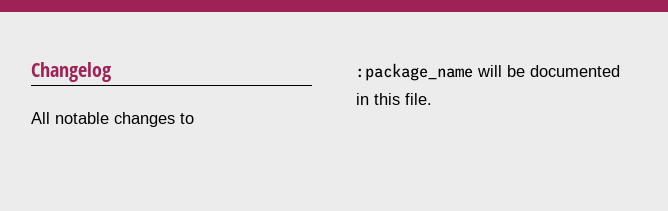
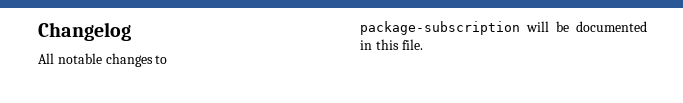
[356,63,473,81] :package_name -> [360,21,520,35] package-subscription

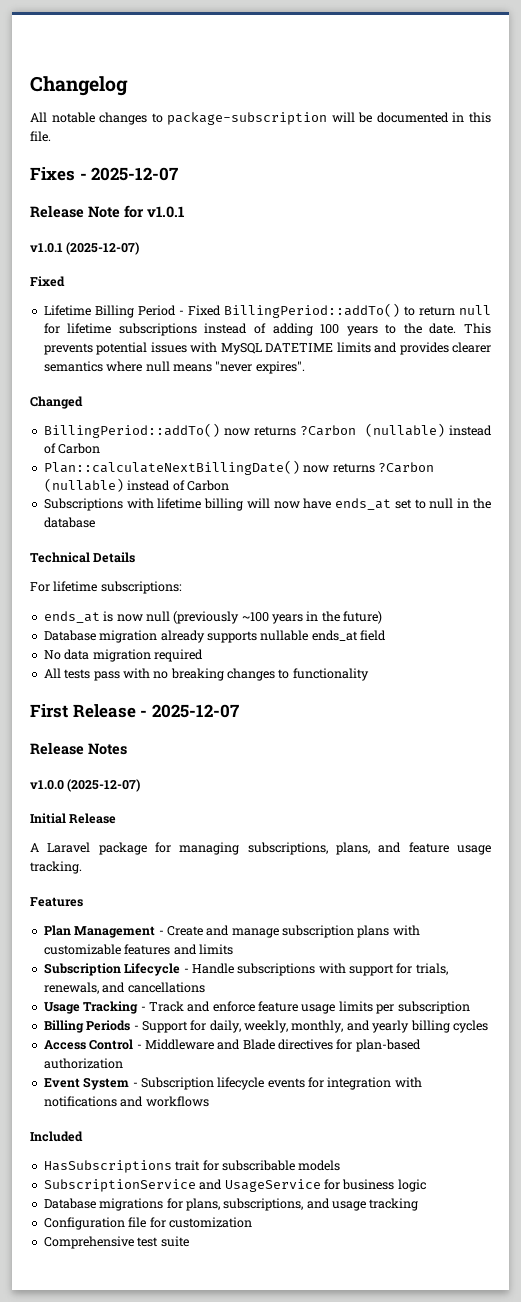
(423, 44) none -> [30,167,179,181] [30,205,184,218] [30,242,140,255] [30,276,65,287] [43,303,491,318] [43,323,491,336] [43,342,492,355] [43,361,305,374] [30,396,83,409] [43,423,493,438] [43,443,101,454] [43,460,434,475] [43,478,229,492] [43,498,491,511] [43,517,95,528] [30,552,136,563] [30,581,182,594] [43,611,383,624] [43,630,386,643] [43,649,203,662] [43,668,369,681] [30,704,239,718] [30,742,127,755] [30,779,141,792] [30,813,117,824] [30,842,491,855] [30,861,82,874] [30,897,83,907] [43,925,420,938] [43,944,233,955] [43,963,448,976] [43,982,205,994] [43,1001,470,1014] [43,1020,488,1033] [43,1039,421,1052] [43,1058,123,1069] [43,1077,422,1090] [43,1096,209,1107] [30,1131,83,1142] [43,1160,341,1173] [43,1179,426,1192] [43,1198,419,1211] [43,1217,252,1230] [43,1236,189,1249] // Fixes - 2025-12-07 // Release Note for v1.0.1 // v1.0.1 (2025-12-07) // Fixed // Lifetime Billing Period - Fixed BillingPeriod::addTo() to return null for lifetime subscriptions instead of adding 100 years to the date. This prevents potential issues with MySQL DATETIME limits and provides clearer semantics where null means "never expires". // Changed // BillingPeriod::addTo() now returns ?Carbon (nullable) instead of Carbon // Plan::calculateNextBillingDate() now returns ?Carbon (nullable) instead of Carbon // Subscriptions with lifetime billing will now have ends_at set to null in the database // Technical Details // For lifetime subscriptions: // ends_at is now null (previously ~100 years in the future) // Database migration already supports nullable ends_at field // No data migration required // All tests pass with no breaking changes to functionality // First Release - 2025-12-07 // Release Notes // v1.0.0 (2025-12-07) // Initial Release // A Laravel package for managing subscriptions, plans, and feature usage tracking. // Features // Plan Management - Create and manage subscription plans with customizable features and limits // Subscription Lifecycle - Handle subscriptions with support for trials, renewals, and cancellations // Usage Tracking - Track and enforce feature usage limits per subscription // Billing Periods - Support for daily, weekly, monthly, and yearly billing cycles // Access Control - Middleware and Blade directives for plan-based authorization // Event System - Subscription lifecycle events for integration with notifications and workflows // Included // HasSubscriptions trait for subscribable models // SubscriptionService and UsageService for business logic // Database migrations for plans, subscriptions, and usage tracking // Configuration file for customization // Comprehensive test suite

